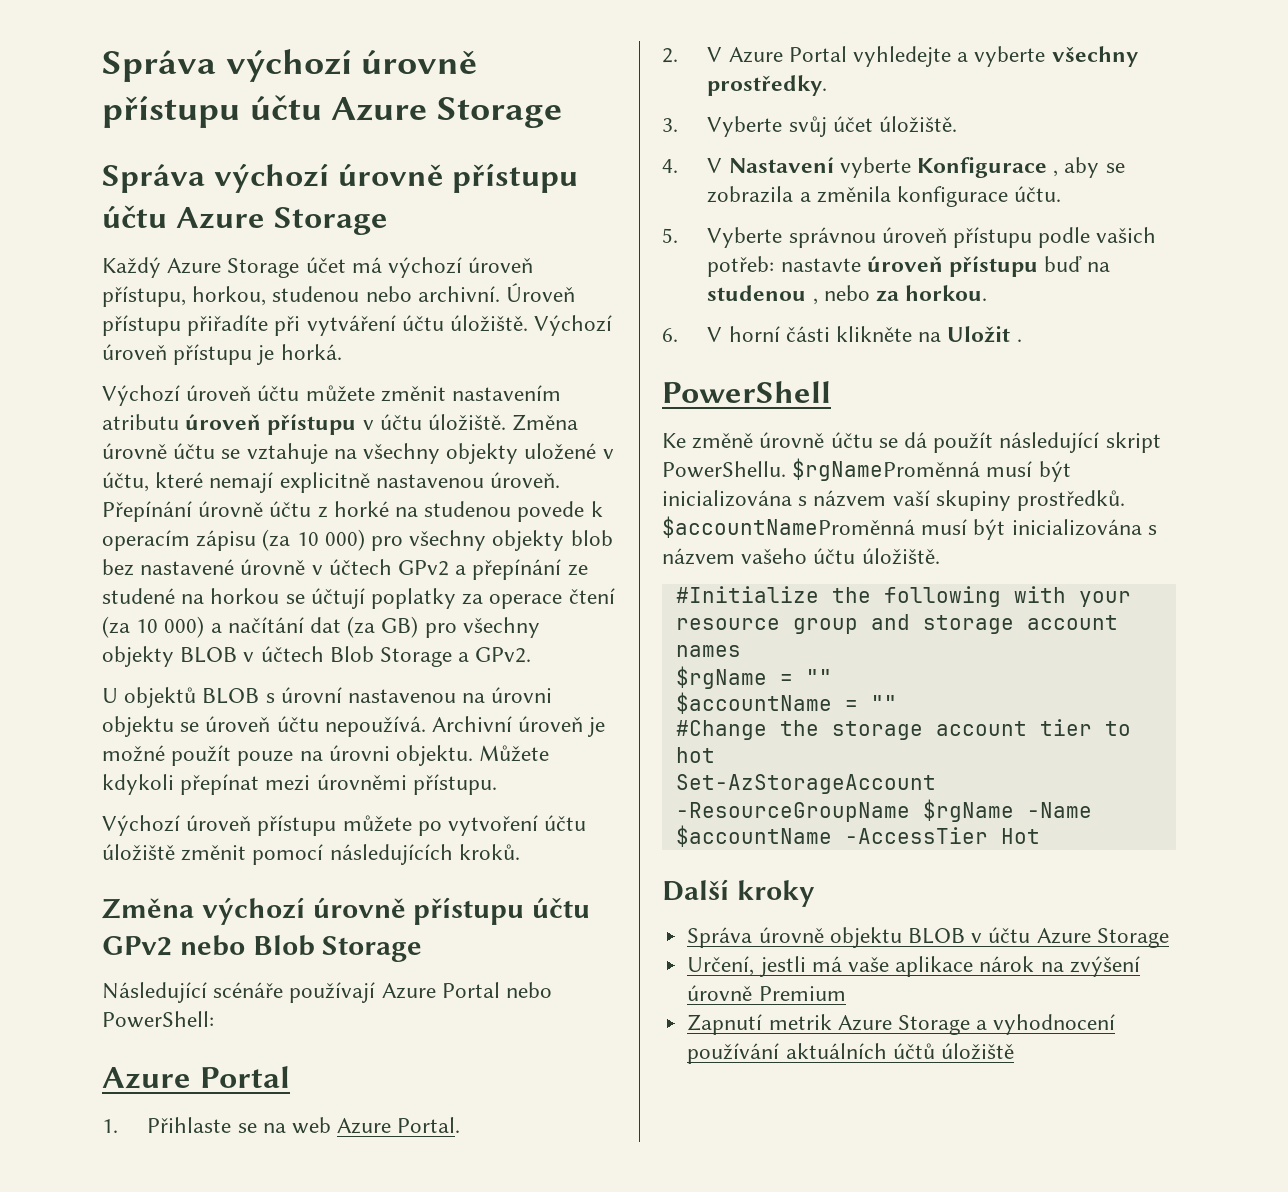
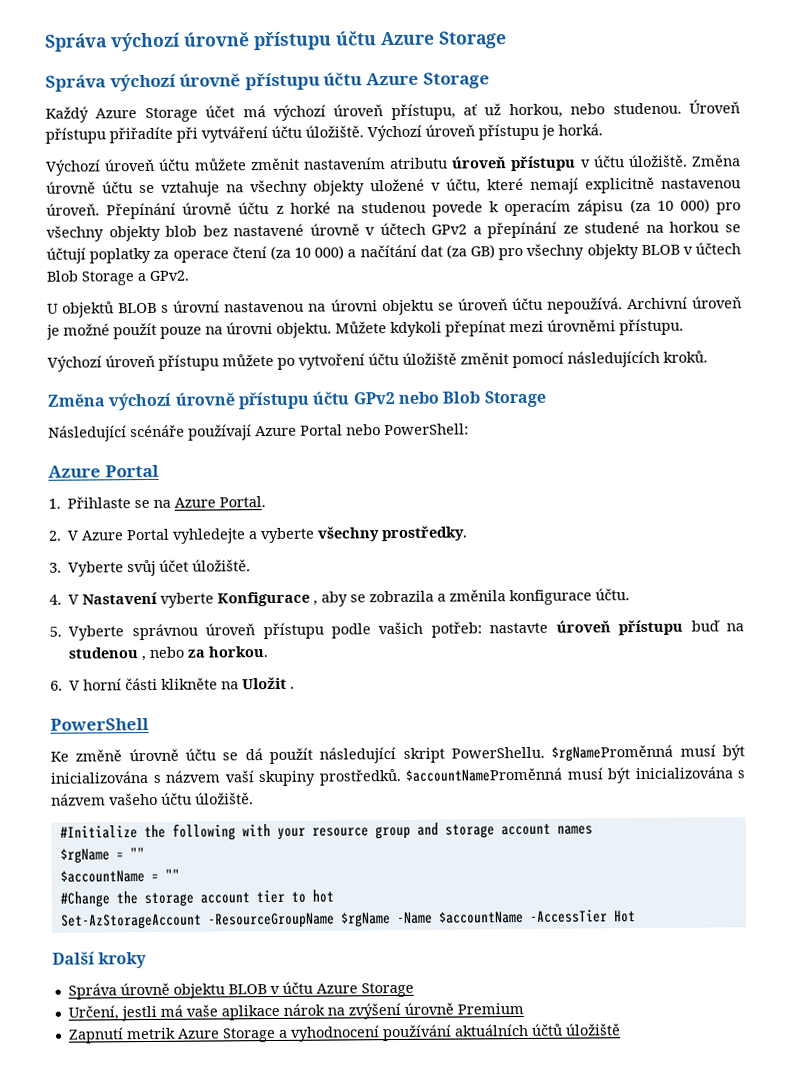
[192,286,500,306] horkou, studenou nebo archivní. -> [463,102,682,119] ať už horkou, nebo studenou.
[292,1117,332,1134] web -> (172, 503) none

